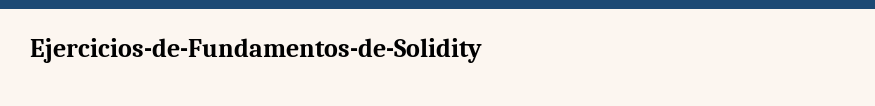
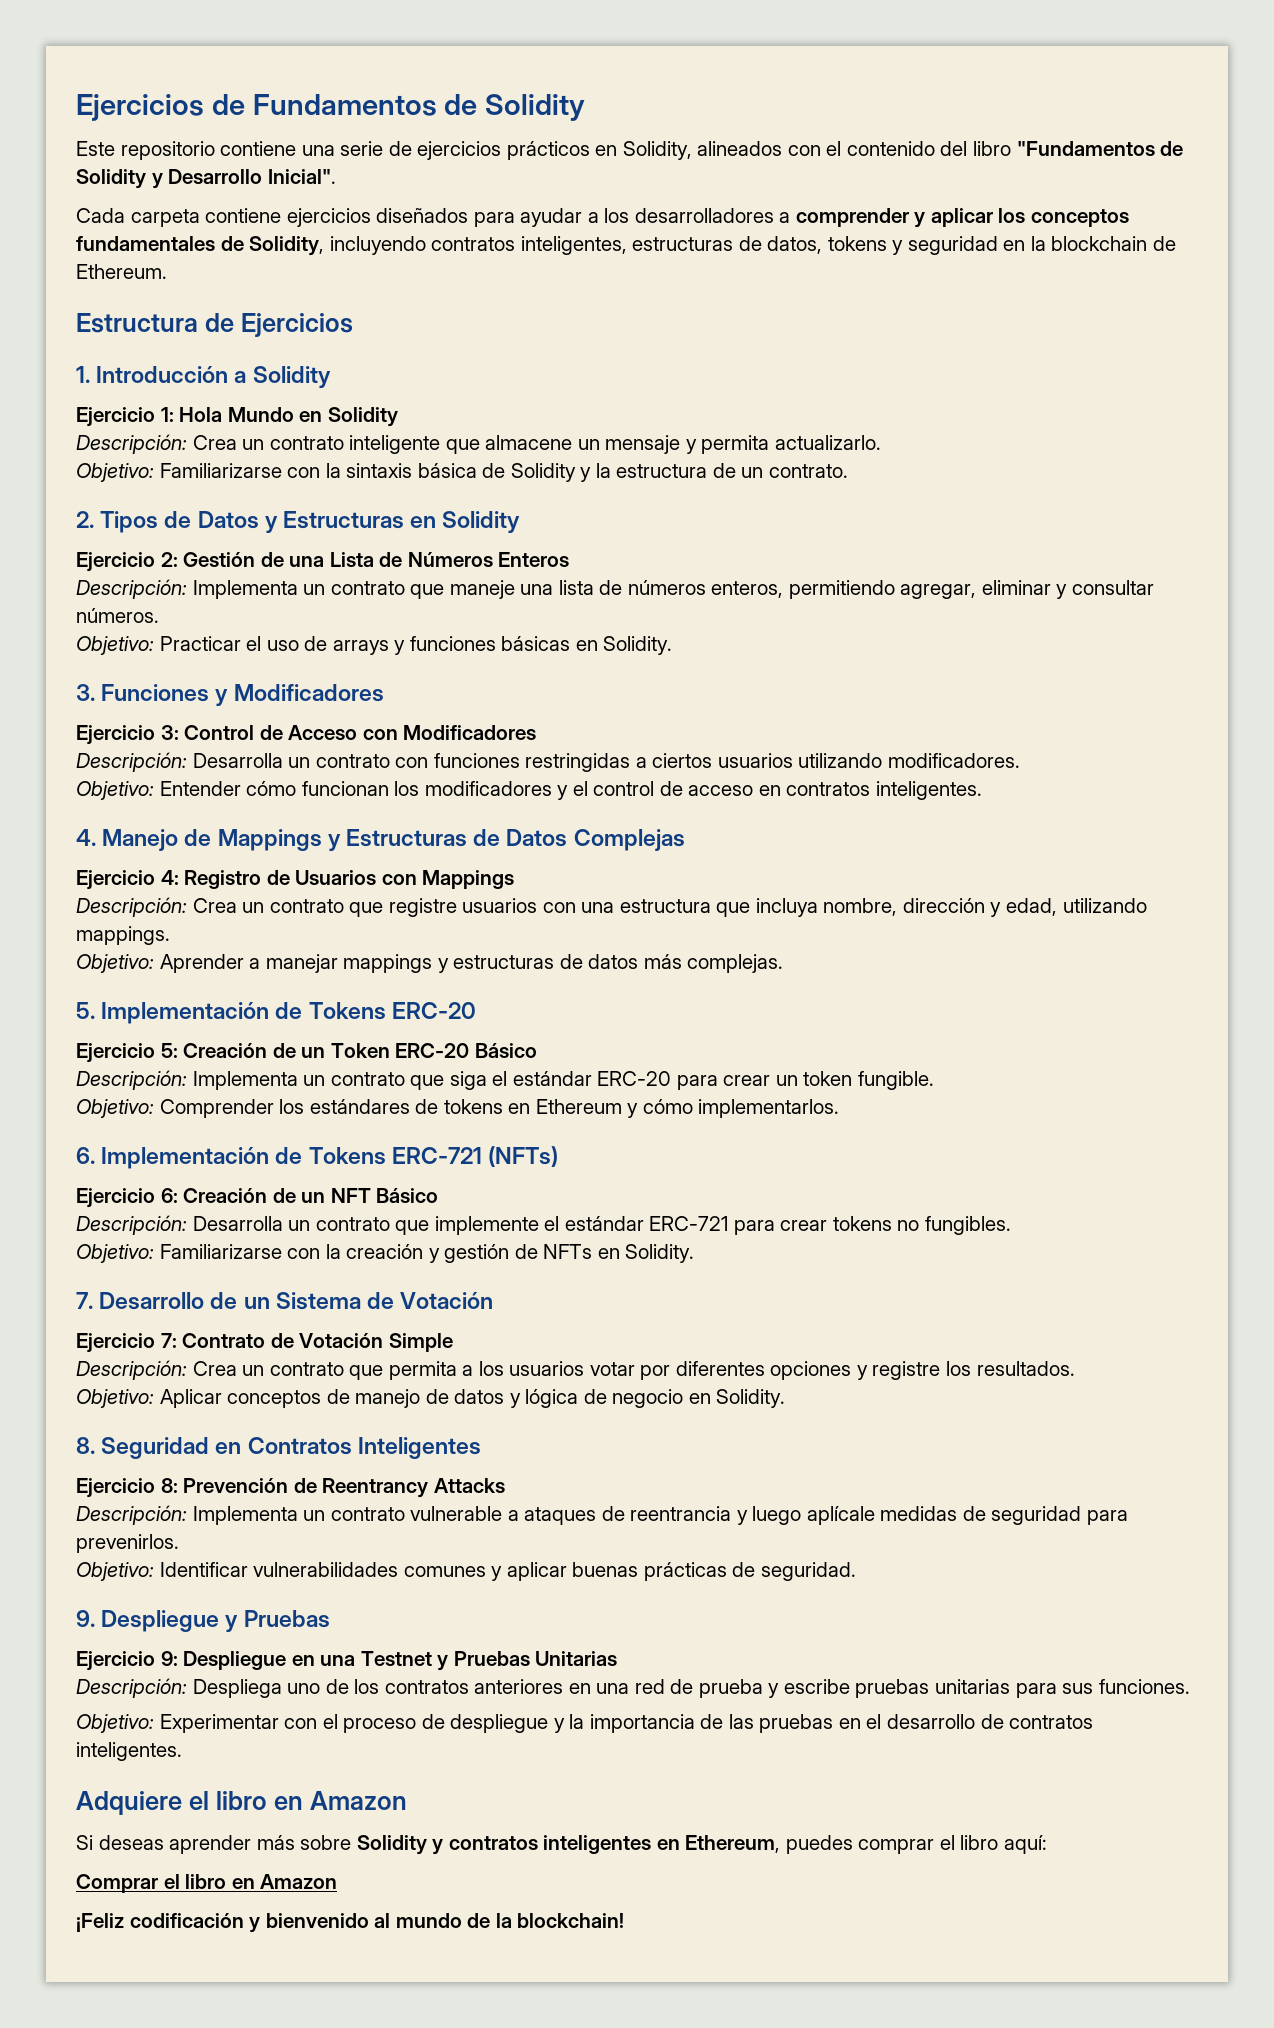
[30,38,482,63] Ejercicios-de-Fundamentos-de-Solidity -> [76,94,586,121] [76,141,1184,160] [76,169,336,189] [76,208,1130,228] [76,236,1177,256] [76,264,167,279] [76,313,353,337] [76,366,331,388] [76,407,398,427] [76,434,881,454] [76,463,848,482] [76,511,521,533] [76,552,570,572] [76,579,1155,599] [76,608,159,623] [76,636,673,655] [76,684,384,706] [76,725,537,745] [76,752,1020,772] [76,781,982,800] [76,829,685,851] [76,870,515,890] [76,897,1147,917] [76,926,170,945] [76,954,784,973] [76,1002,476,1024] [76,1043,537,1063] [76,1070,934,1090] [76,1099,840,1118] [76,1146,559,1169] [76,1188,439,1208] [76,1215,1011,1235] [76,1244,695,1263] [76,1292,494,1310] [76,1333,453,1353] [76,1360,1075,1380] [76,1389,786,1408] [76,1437,481,1459] [76,1478,505,1498] [76,1505,1129,1525] [76,1534,179,1553] [76,1562,856,1581] [76,1610,330,1632] [76,1651,618,1671] [76,1678,1190,1698] [76,1714,1094,1733] [76,1742,182,1761] [76,1791,407,1815] [76,1835,1048,1855] [76,1874,338,1893] [76,1913,625,1933] Ejercicios de Fundamentos de Solidity // Este repositorio contiene una serie de ejercicios prácticos en Solidity, alineados con el contenido del libro "Fundamentos de Solidity y Desarrollo Inicial". // Cada carpeta contiene ejercicios diseñados para ayudar a los desarrolladores a comprender y aplicar los conceptos fundamentales de Solidity, incluyendo contratos inteligentes, estructuras de datos, tokens y seguridad en la blockchain de Ethereum. // Estructura de Ejercicios // 1. Introducción a Solidity // Ejercicio 1: Hola Mundo en Solidity // Descripción: Crea un contrato inteligente que almacene un mensaje y permita actualizarlo. // Objetivo: Familiarizarse con la sintaxis básica de Solidity y la estructura de un contrato. // 2. Tipos de Datos y Estructuras en Solidity // Ejercicio 2: Gestión de una Lista de Números Enteros // Descripción: Implementa un contrato que maneje una lista de números enteros, permitiendo agregar, eliminar y consultar números. // Objetivo: Practicar el uso de arrays y funciones básicas en Solidity. // 3. Funciones y Modificadores // Ejercicio 3: Control de Acceso con Modificadores // Descripción: Desarrolla un contrato con funciones restringidas a ciertos usuarios utilizando modificadores. // Objetivo: Entender cómo funcionan los modificadores y el control de acceso en contratos inteligentes. // 4. Manejo de Mappings y Estructuras de Datos Complejas // Ejercicio 4: Registro de Usuarios con Mappings // Descripción: Crea un contrato que registre usuarios con una estructura que incluya nombre, dirección y edad, utilizando mappings. // Objetivo: Aprender a manejar mappings y estructuras de datos más complejas. // 5. Implementación de Tokens ERC-20 // Ejercicio 5: Creación de un Token ERC-20 Básico // Descripción: Implementa un contrato que siga el estándar ERC-20 para crear un token fungible. // Objetivo: Comprender los estándares de tokens en Ethereum y cómo implementarlos. // 6. Implementación de Tokens ERC-721 (NFTs) // Ejercicio 6: Creación de un NFT Básico // Descripción: Desarrolla un contrato que implemente el estándar ERC-721 para crear tokens no fungibles. // Objetivo: Familiarizarse con la creación y gestión de NFTs en Solidity. // 7. Desarrollo de un Sistema de Votación // Ejercicio 7: Contrato de Votación Simple // Descripción: Crea un contrato que permita a los usuarios votar por diferentes opciones y registre los resultados. // Objetivo: Aplicar conceptos de manejo de datos y lógica de negocio en Solidity. // 8. Seguridad en Contratos Inteligentes // Ejercicio 8: Prevención de Reentrancy Attacks // Descripción: Implementa un contrato vulnerable a ataques de reentrancia y luego aplícale medidas de seguridad para prevenirlos. // Objetivo: Identificar vulnerabilidades comunes y aplicar buenas prácticas de seguridad. // 9. Despliegue y Pruebas // Ejercicio 9: Despliegue en una Testnet y Pruebas Unitarias // Descripción: Despliega uno de los contratos anteriores en una red de prueba y escribe pruebas unitarias para sus funciones. // Objetivo: Experimentar con el proceso de despliegue y la importancia de las pruebas en el desarrollo de contratos inteligentes. // Adquiere el libro en Amazon // Si deseas aprender más sobre Solidity y contratos inteligentes en Ethereum, puedes comprar el libro aquí: // Comprar el libro en Amazon // ¡Feliz codificación y bienvenido al mundo de la blockchain!

